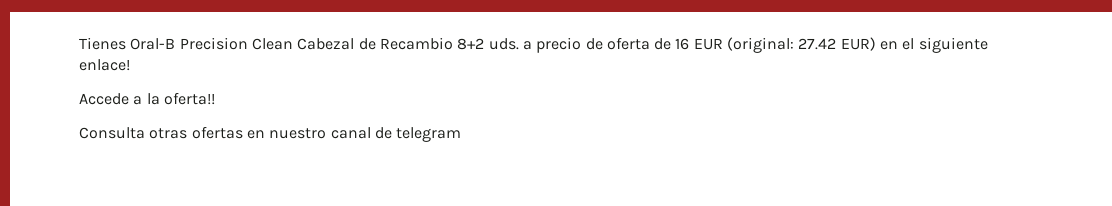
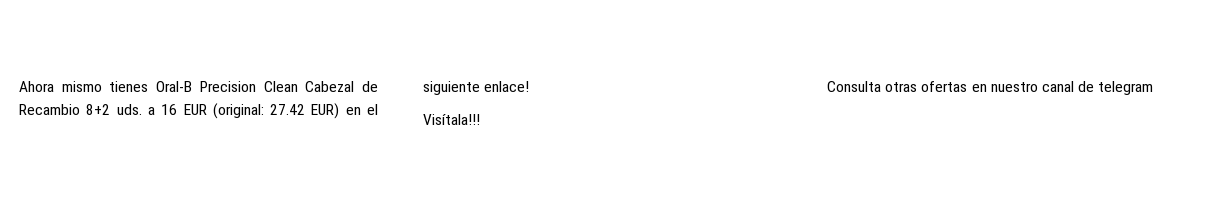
[79,37,126,50] Tienes -> [19,81,149,92] Ahora mismo tienes
[536,37,672,53] precio de oferta de -> (155, 111) none
[79,92,215,105] Accede a la oferta!! -> [423,114,480,125] Visítala!!!

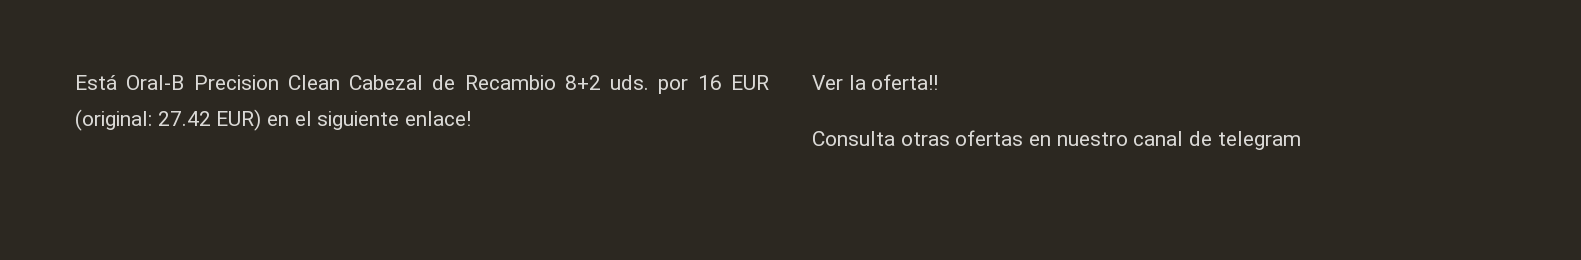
[19,81,149,92] Ahora mismo tienes -> [75,75,117,90] Está
[147,107,155,115] a -> [658,78,689,94] por
[423,114,480,125] Visítala!!! -> [812,74,939,90] Ver la oferta!!

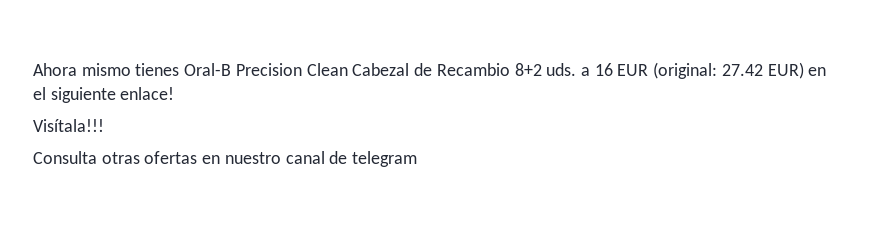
[75,75,117,90] Está -> [33,63,180,76] Ahora mismo tienes
[658,78,689,94] por -> [580,67,590,76] a
[812,74,939,90] Ver la oferta!! -> [33,119,104,132] Visítala!!!

